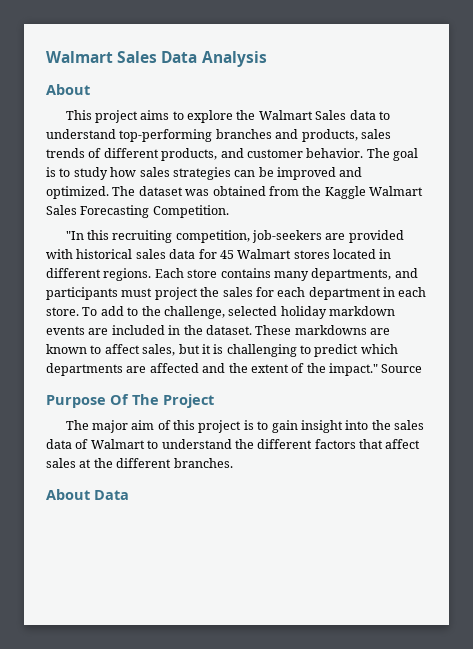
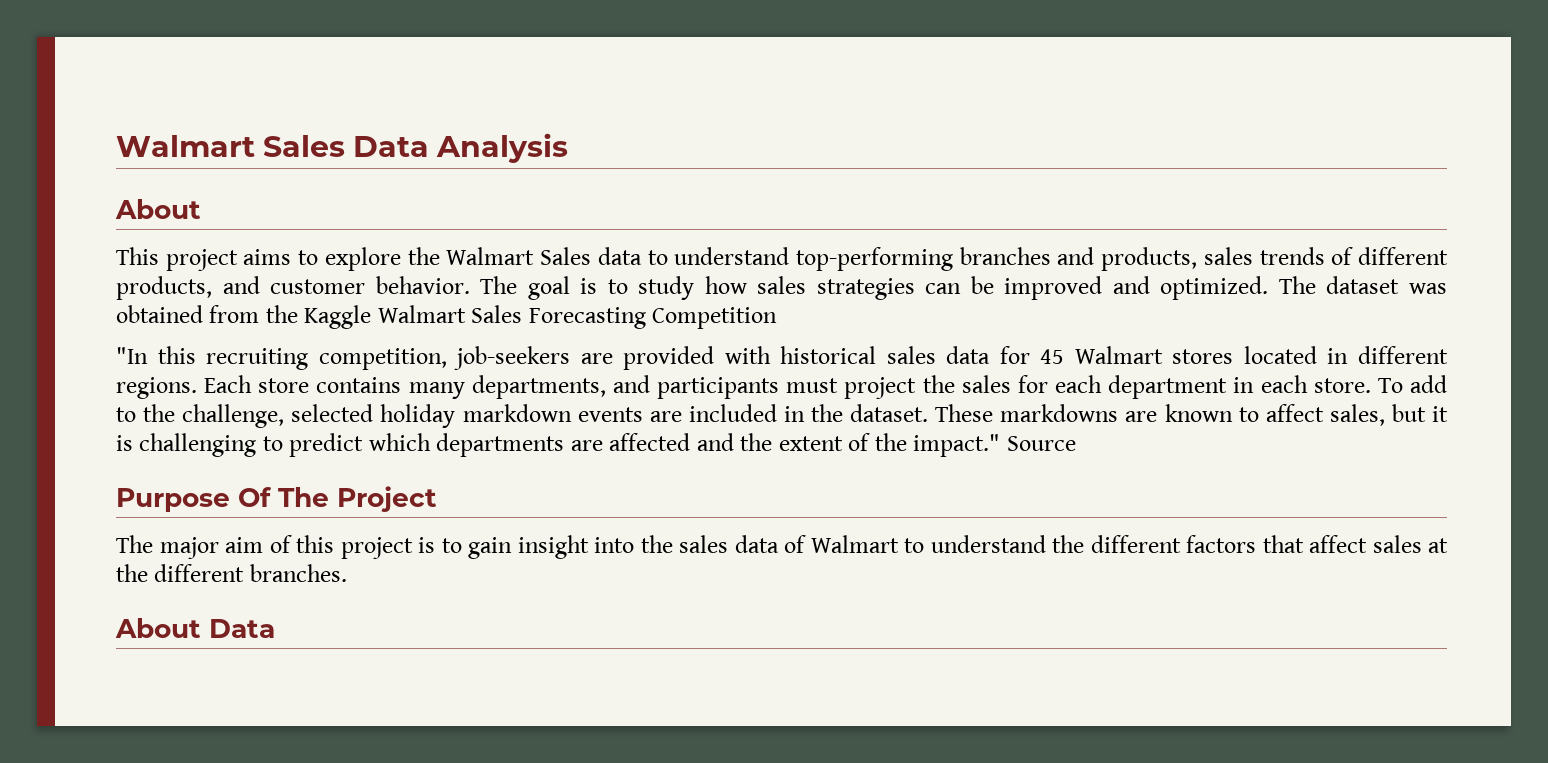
[152,205,229,218] Competition. -> [652,307,778,329] Competition

